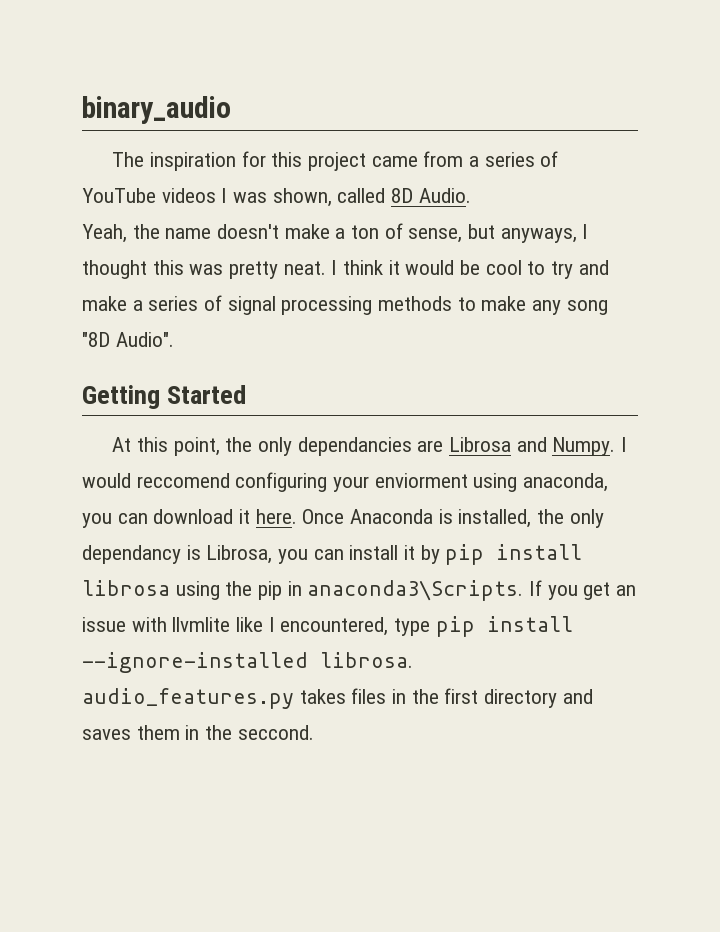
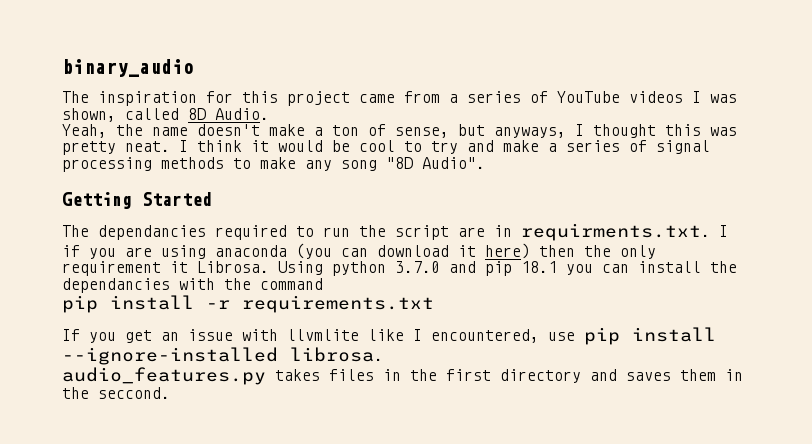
[112,437,628,456] [82,472,609,492] [82,509,604,528] [82,544,583,565] [82,580,524,601] At this point, the only dependancies are Librosa and Numpy. I would reccomend configuring your enviorment using anaconda, you can download it here. Once Anaconda is installed, the only dependancy is Librosa, you can install it by pip install librosa using the pip in anaconda3\Scripts. -> [62,223,728,241] [62,243,656,259] [62,261,737,276] [62,278,323,293] [62,295,434,313] The dependancies required to run the script are in requirments.txt. I if you are using anaconda (you can download it here) then the only requirement it Librosa. Using python 3.7.0 and pip 18.1 you can install the dependancies with the command // pip install -r requirements.txt //
[394,618,431,636] type -> [548,332,575,341] use

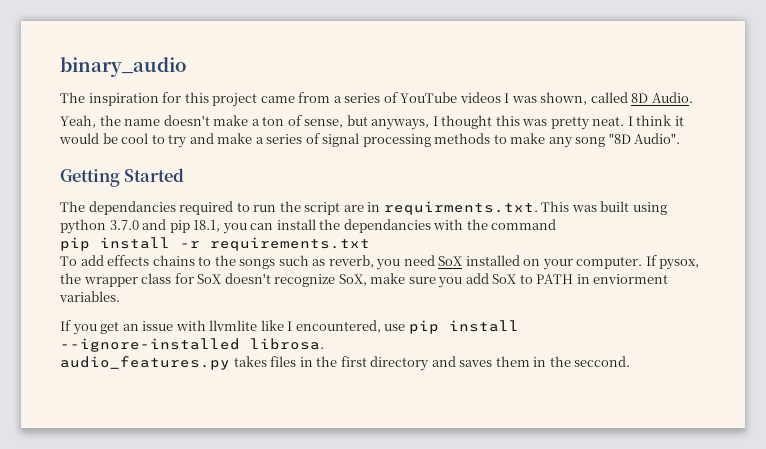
[719,225,728,237] [62,243,656,259] [62,261,323,276] I if you are using anaconda (you can download it here) then the only requirement it Librosa. Using -> [541,201,667,215] This was built using
[521,261,557,273] 18.1 -> [193,220,221,232] 18.1,
(434, 304) none -> [60,255,700,270] [60,273,669,288] [59,291,120,302] // To add effects chains to the songs such as reverb, you need SoX installed on your computer. If pysox, the wrapper class for SoX doesn't recognize SoX, make sure you add SoX to PATH in enviorment variables.

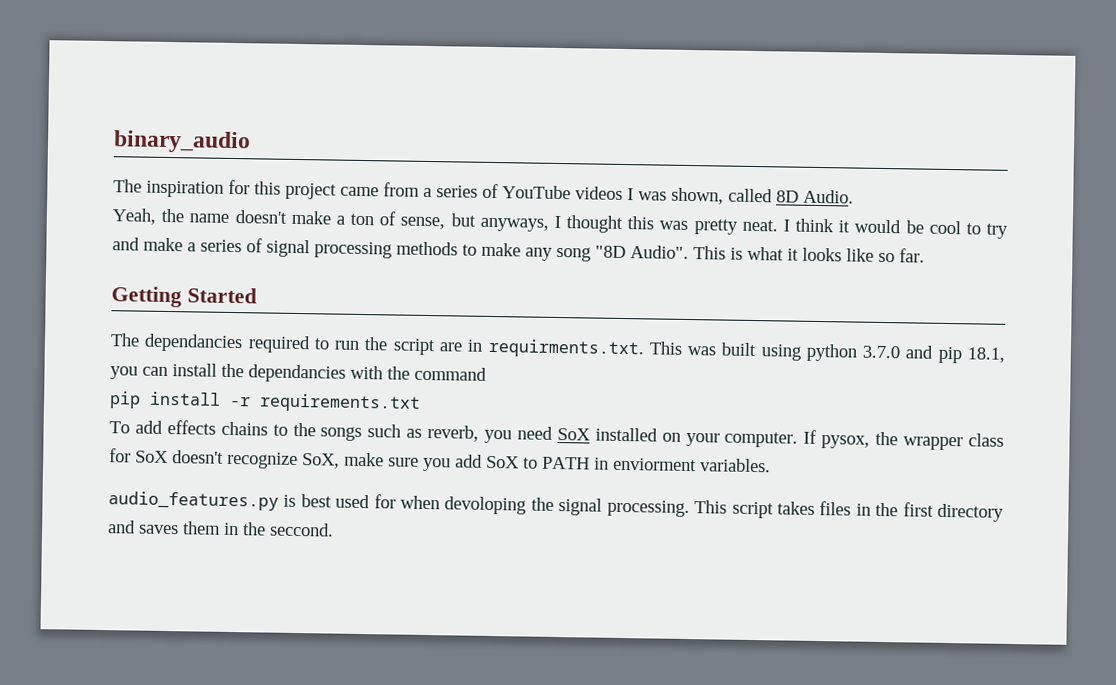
(681, 138) none -> [693,246,925,263] This is what it looks like so far.
[60,320,519,335] [60,338,324,352] [60,356,230,370] If you get an issue with llvmlite like I encountered, use pip install --ignore-installed librosa. // audio_features.py -> [108,491,774,519] audio_features.py is best used for when devoloping the signal processing. This script

